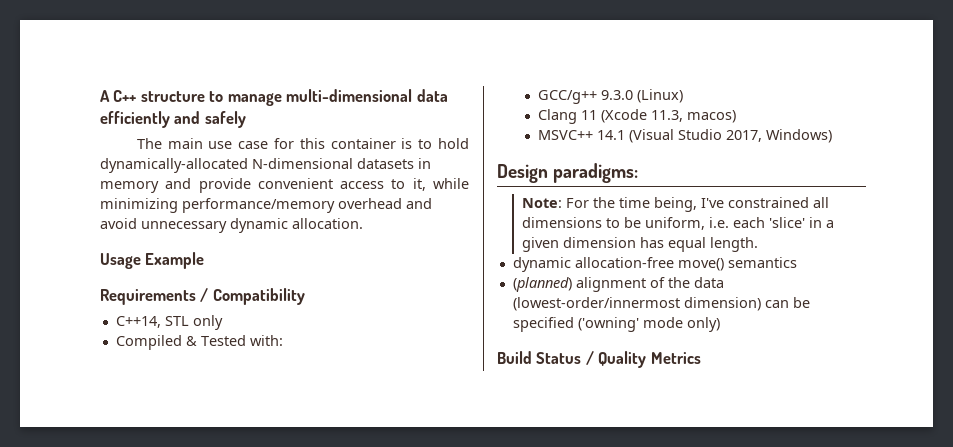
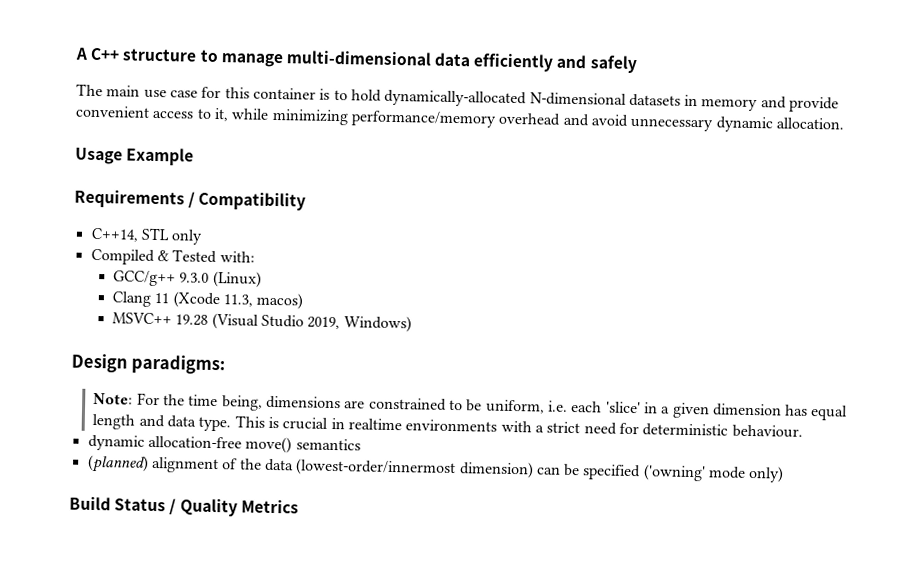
[596,130,625,140] 14.1 -> [175,314,209,326] 19.28
[725,130,762,142] 2017, -> [307,316,341,330] 2019,
[700,197,829,208] [521,217,602,228] I've constrained all dimensions -> [265,395,447,411] dimensions are constrained
[709,237,758,252] length. -> [92,413,803,438] length and data type. This is crucial in realtime environments with a strict need for deterministic behaviour.

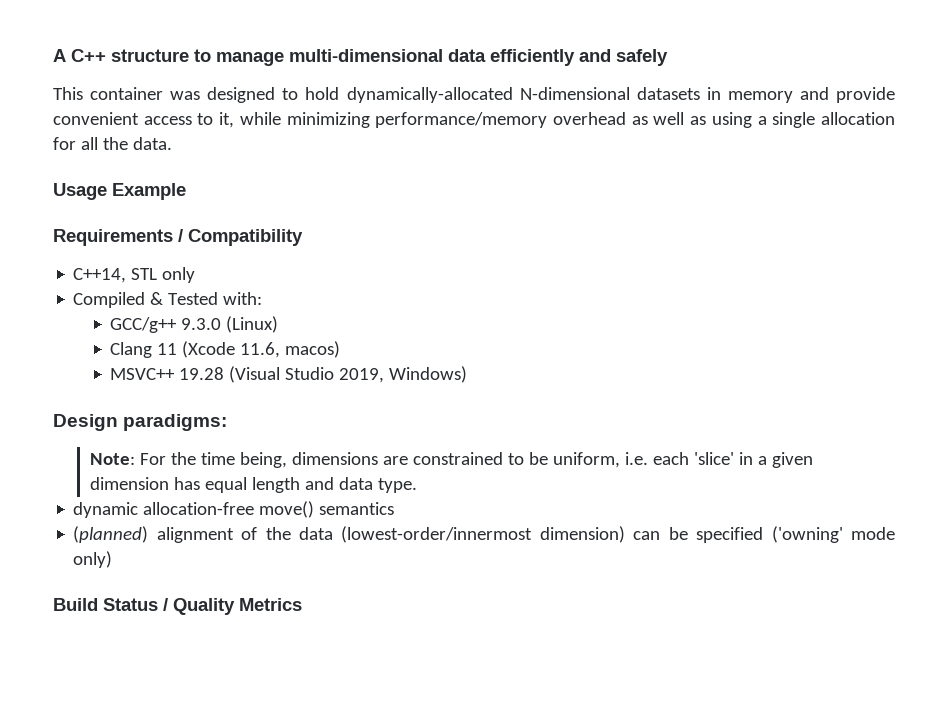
[76,83,331,100] The main use case for this container is -> [53,87,276,103] This container was designed
[562,113,844,133] and avoid unnecessary dynamic allocation. -> [631,112,895,128] [53,137,172,150] as well as using a single allocation for all the data.
[222,294,253,307] 11.3, -> [240,342,281,358] 11.6,
[234,415,803,438] This is crucial in realtime environments with a strict need for deterministic behaviour. -> (417, 485) none

